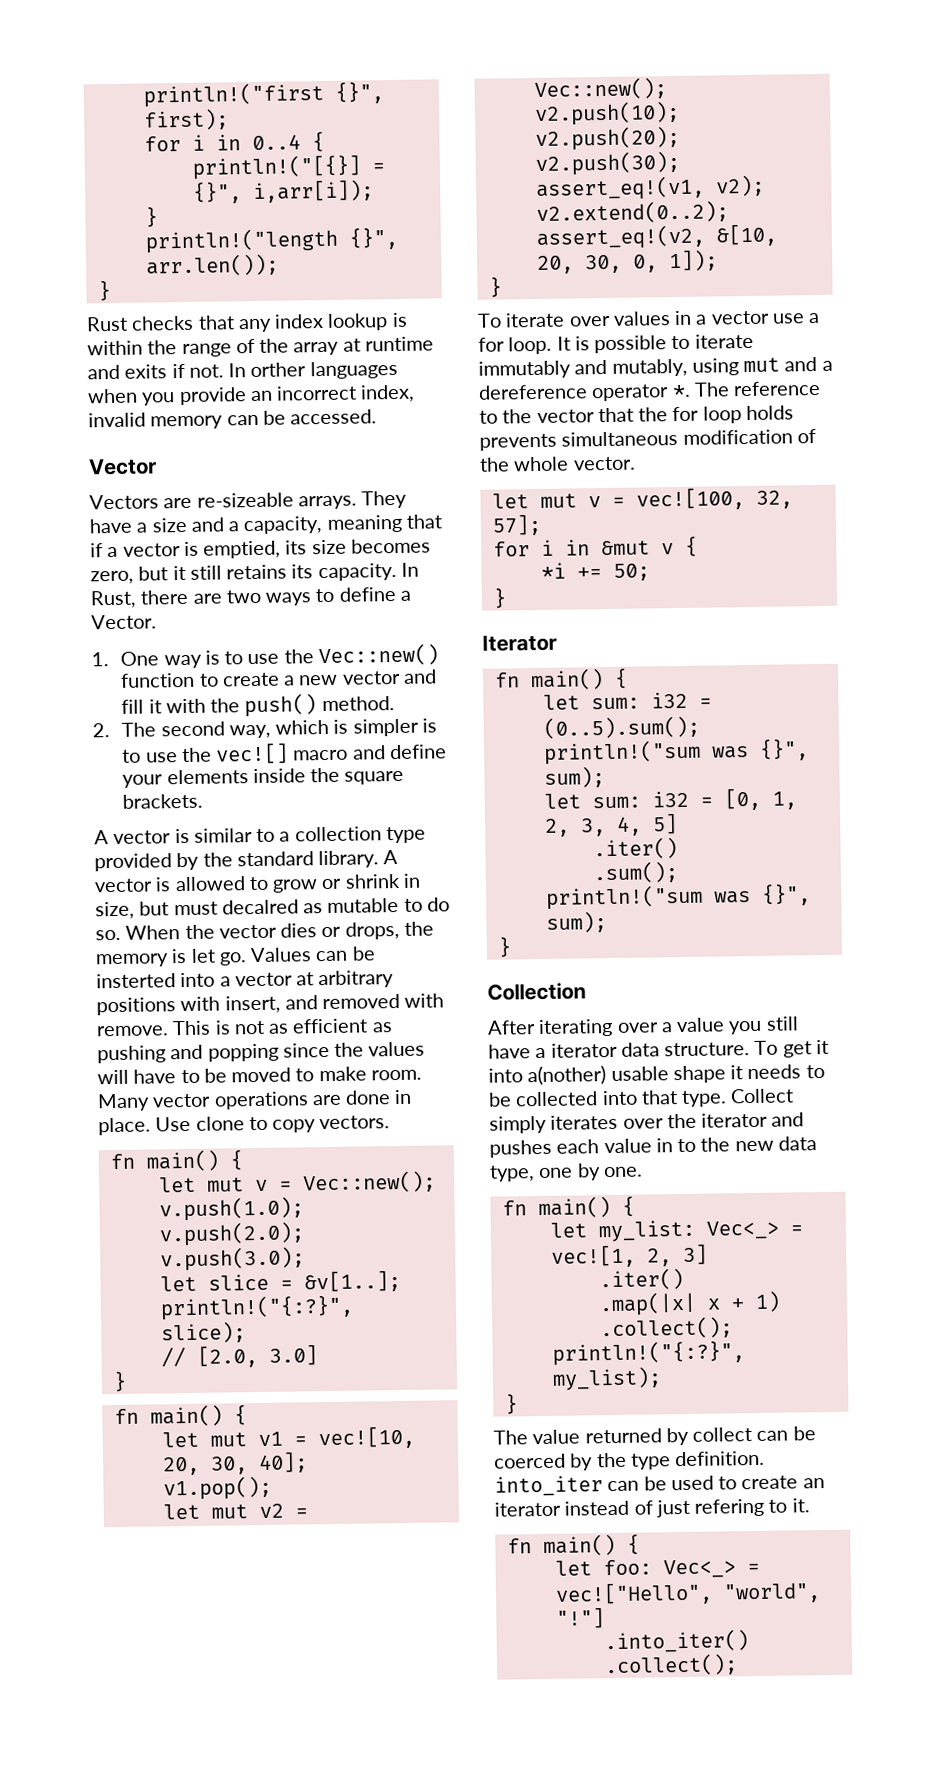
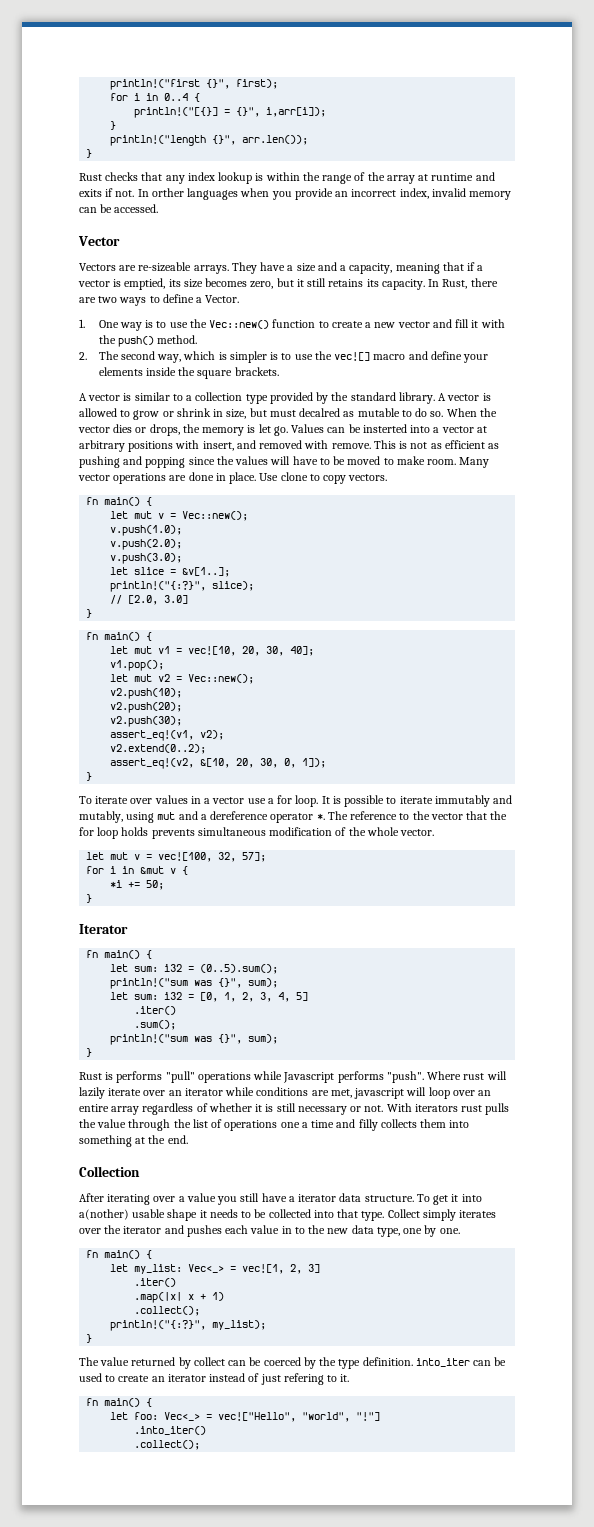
(512, 947) none -> [79,1071,507,1083] [79,1087,492,1099] [79,1103,510,1115] [79,1119,470,1131] [79,1135,188,1147] // Rust is performs "pull" operations while Javascript performs "push". Where rust will lazily iterate over an iterator while conditions are met, javascript will loop over an entire array regardless of whether it is still necessary or not. With iterators rust pulls the value through the list of operations one a time and filly collects them into something at the end.

